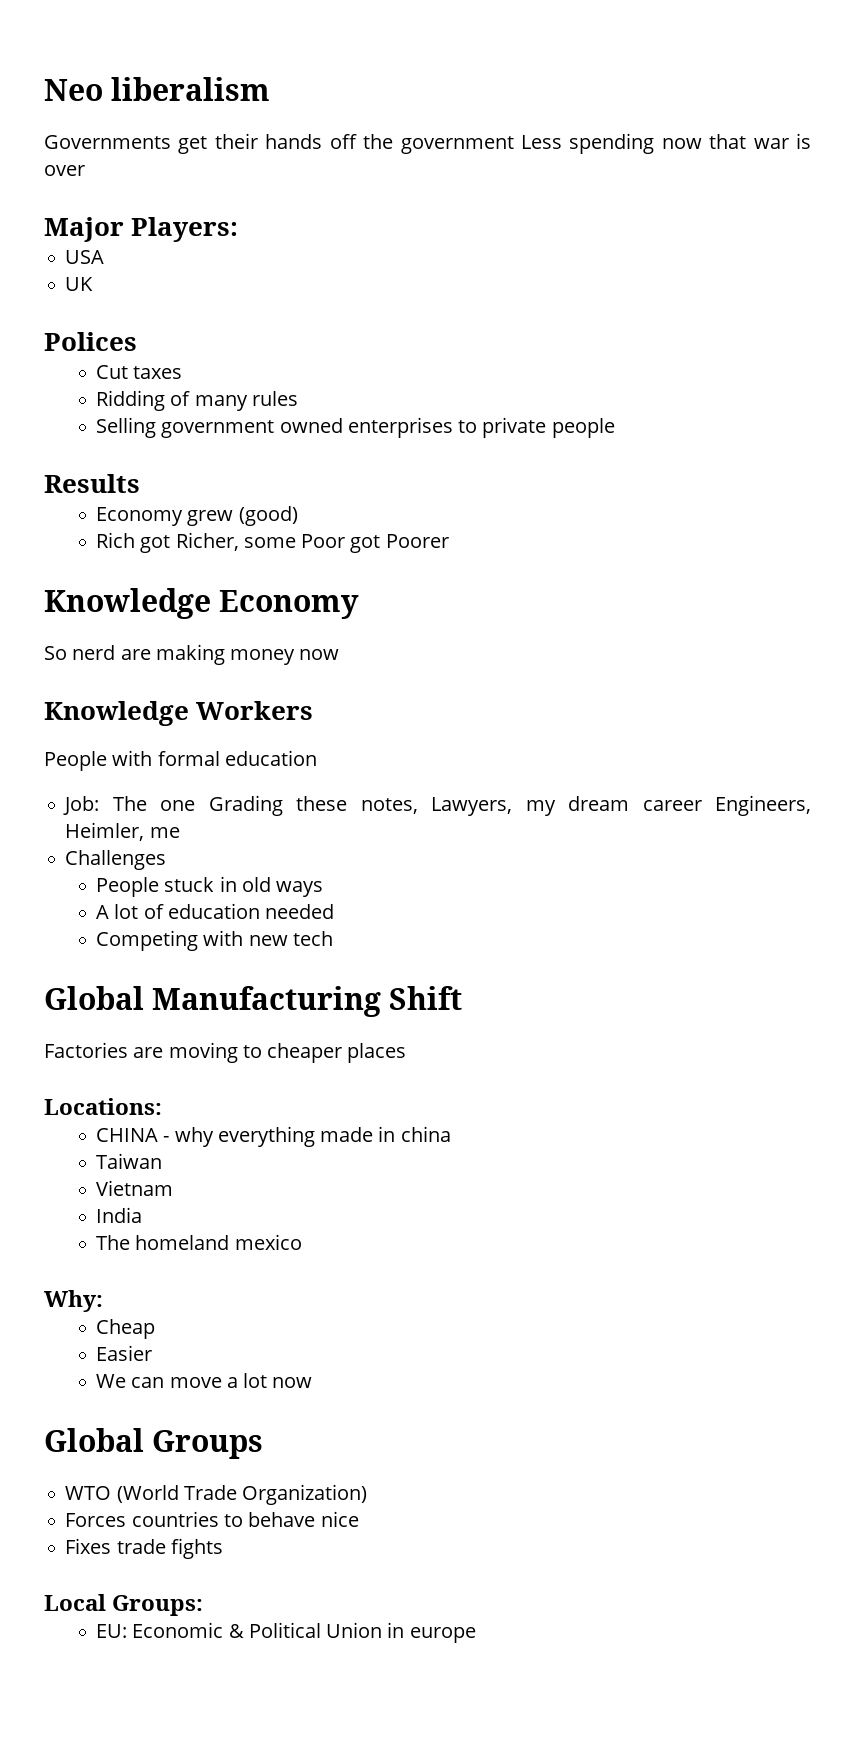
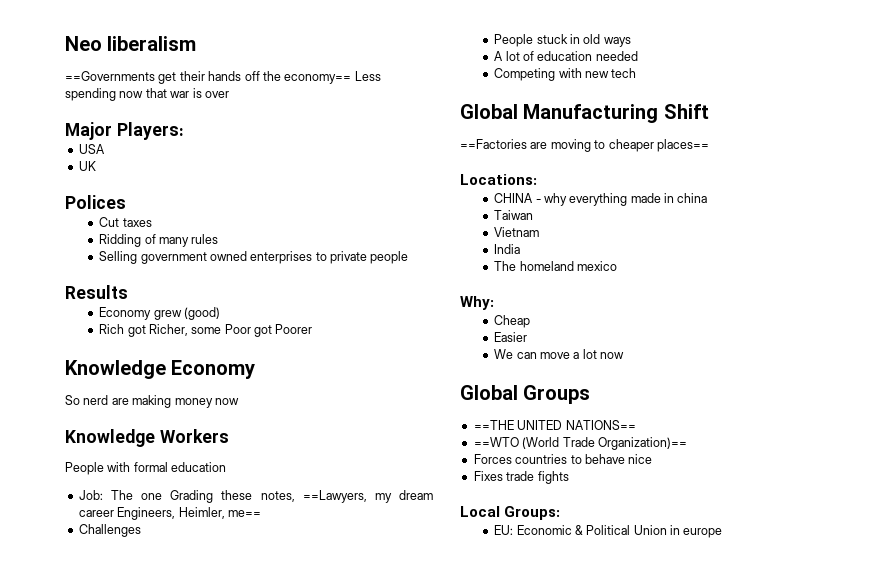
[44,135,171,149] Governments -> [65,71,155,81] ==Governments
[400,136,514,154] government -> [284,74,352,84] economy==
[431,797,513,816] Lawyers, -> [302,490,367,503] ==Lawyers,
[149,827,180,838] me -> [227,510,261,517] me==
[44,1042,128,1058] Factories -> [460,139,527,149] ==Factories
[347,1043,407,1063] places -> [656,139,709,152] places==
[65,1486,112,1500] WTO -> [473,420,636,430] [473,437,519,447] ==THE UNITED NATIONS== // ==WTO
[242,1484,368,1505] Organization) -> [597,437,687,450] Organization)==

